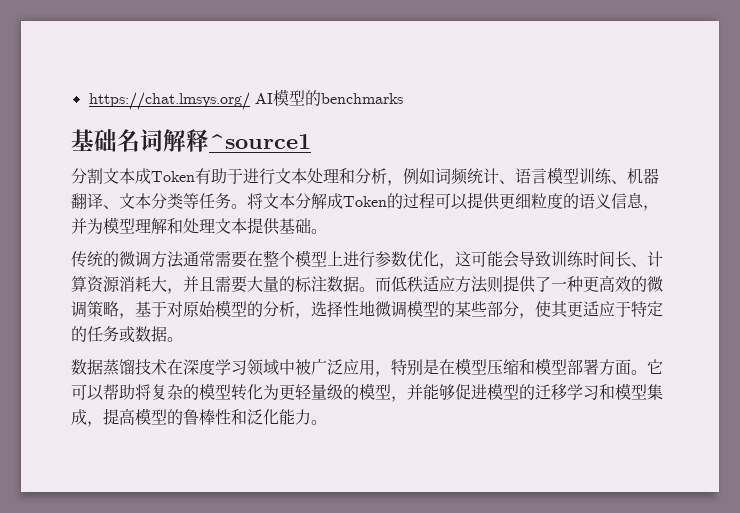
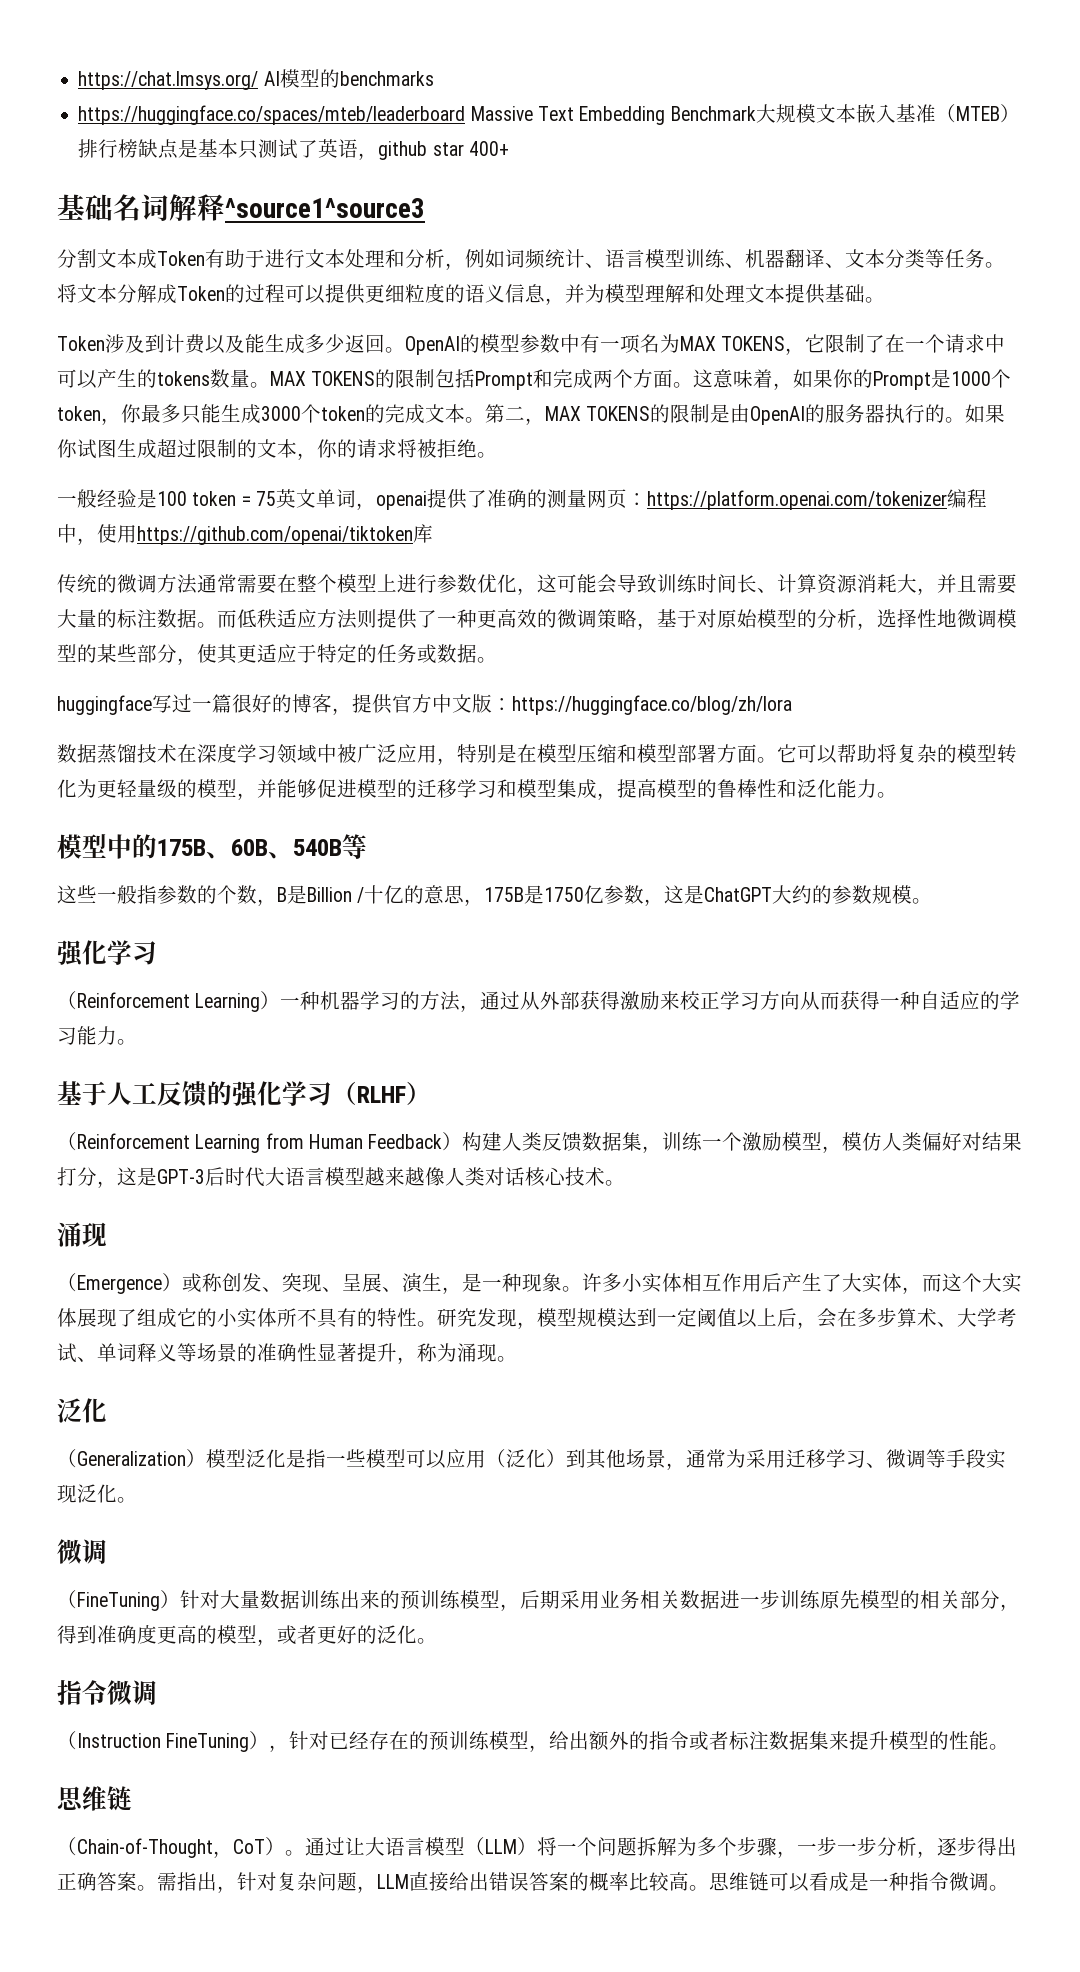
(403, 98) none -> [78,104,1020,125] [78,139,509,160] // https://huggingface.co/spaces/mteb/leaderboard Massive Text Embedding Benchmark大规模文本嵌入基准（MTEB）排行榜缺点是基本只测试了英语，github star 400+
[209,134,311,149] ^source1 -> [225,198,425,218] ^source1^source3
(327, 231) none -> [57,334,1006,355] [57,369,1012,390] [57,404,1006,425] [57,439,497,460] [57,489,987,510] [57,524,433,545] // Token涉及到计费以及能生成多少返回。OpenAI的模型参数中有一项名为MAX TOKENS，它限制了在一个请求中可以产生的tokens数量。MAX TOKENS的限制包括Prompt和完成两个方面。这意味着，如果你的Prompt是1000个token，你最多只能生成3000个token的完成文本。第二，MAX TOKENS的限制是由OpenAI的服务器执行的。如果你试图生成超过限制的文本，你的请求将被拒绝。 // 一般经验是100 token = 75英文单词，openai提供了准确的测量网页：https://platform.openai.com/tokenizer编程中，使用https://github.com/openai/tiktoken库
(183, 339) none -> [57,694,792,715] // huggingface写过一篇很好的博客，提供官方中文版：https://huggingface.co/blog/zh/lora
(327, 422) none -> [57,834,367,859] [57,885,933,906] [57,940,157,967] [57,991,1021,1012] [57,1026,137,1045] [57,1081,431,1108] [57,1132,1023,1153] [57,1167,625,1188] [57,1222,107,1247] [57,1273,1022,1294] [57,1308,1017,1329] [57,1343,517,1364] [57,1398,107,1423] [57,1449,1006,1470] [57,1484,137,1503] [57,1539,107,1564] [57,1590,1020,1611] [57,1625,437,1646] [57,1680,157,1705] [57,1731,1010,1752] [57,1786,132,1811] [57,1837,1017,1858] [57,1871,1009,1893] // 模型中的175B、60B、540B等 // 这些一般指参数的个数，B是Billion /十亿的意思，175B是1750亿参数，这是ChatGPT大约的参数规模。 // 强化学习 // （Reinforcement Learning）一种机器学习的方法，通过从外部获得激励来校正学习方向从而获得一种自适应的学习能力。 // 基于人工反馈的强化学习（RLHF） // （Reinforcement Learning from Human Feedback）构建人类反馈数据集，训练一个激励模型，模仿人类偏好对结果打分，这是GPT-3后时代大语言模型越来越像人类对话核心技术。 // 涌现 // （Emergence）或称创发、突现、呈展、演生，是一种现象。许多小实体相互作用后产生了大实体，而这个大实体展现了组成它的小实体所不具有的特性。研究发现，模型规模达到一定阈值以上后，会在多步算术、大学考试、单词释义等场景的准确性显著提升，称为涌现。 // 泛化 // （Generalization）模型泛化是指一些模型可以应用（泛化）到其他场景，通常为采用迁移学习、微调等手段实现泛化。 // 微调 // （FineTuning）针对大量数据训练出来的预训练模型，后期采用业务相关数据进一步训练原先模型的相关部分，得到准确度更高的模型，或者更好的泛化。 // 指令微调 // （Instruction FineTuning），针对已经存在的预训练模型，给出额外的指令或者标注数据集来提升模型的性能。 // 思维链 // （Chain-of-Thought，CoT）。通过让大语言模型（LLM）将一个问题拆解为多个步骤，一步一步分析，逐步得出正确答案。需指出，针对复杂问题，LLM直接给出错误答案的概率比较高。思维链可以看成是一种指令微调。

